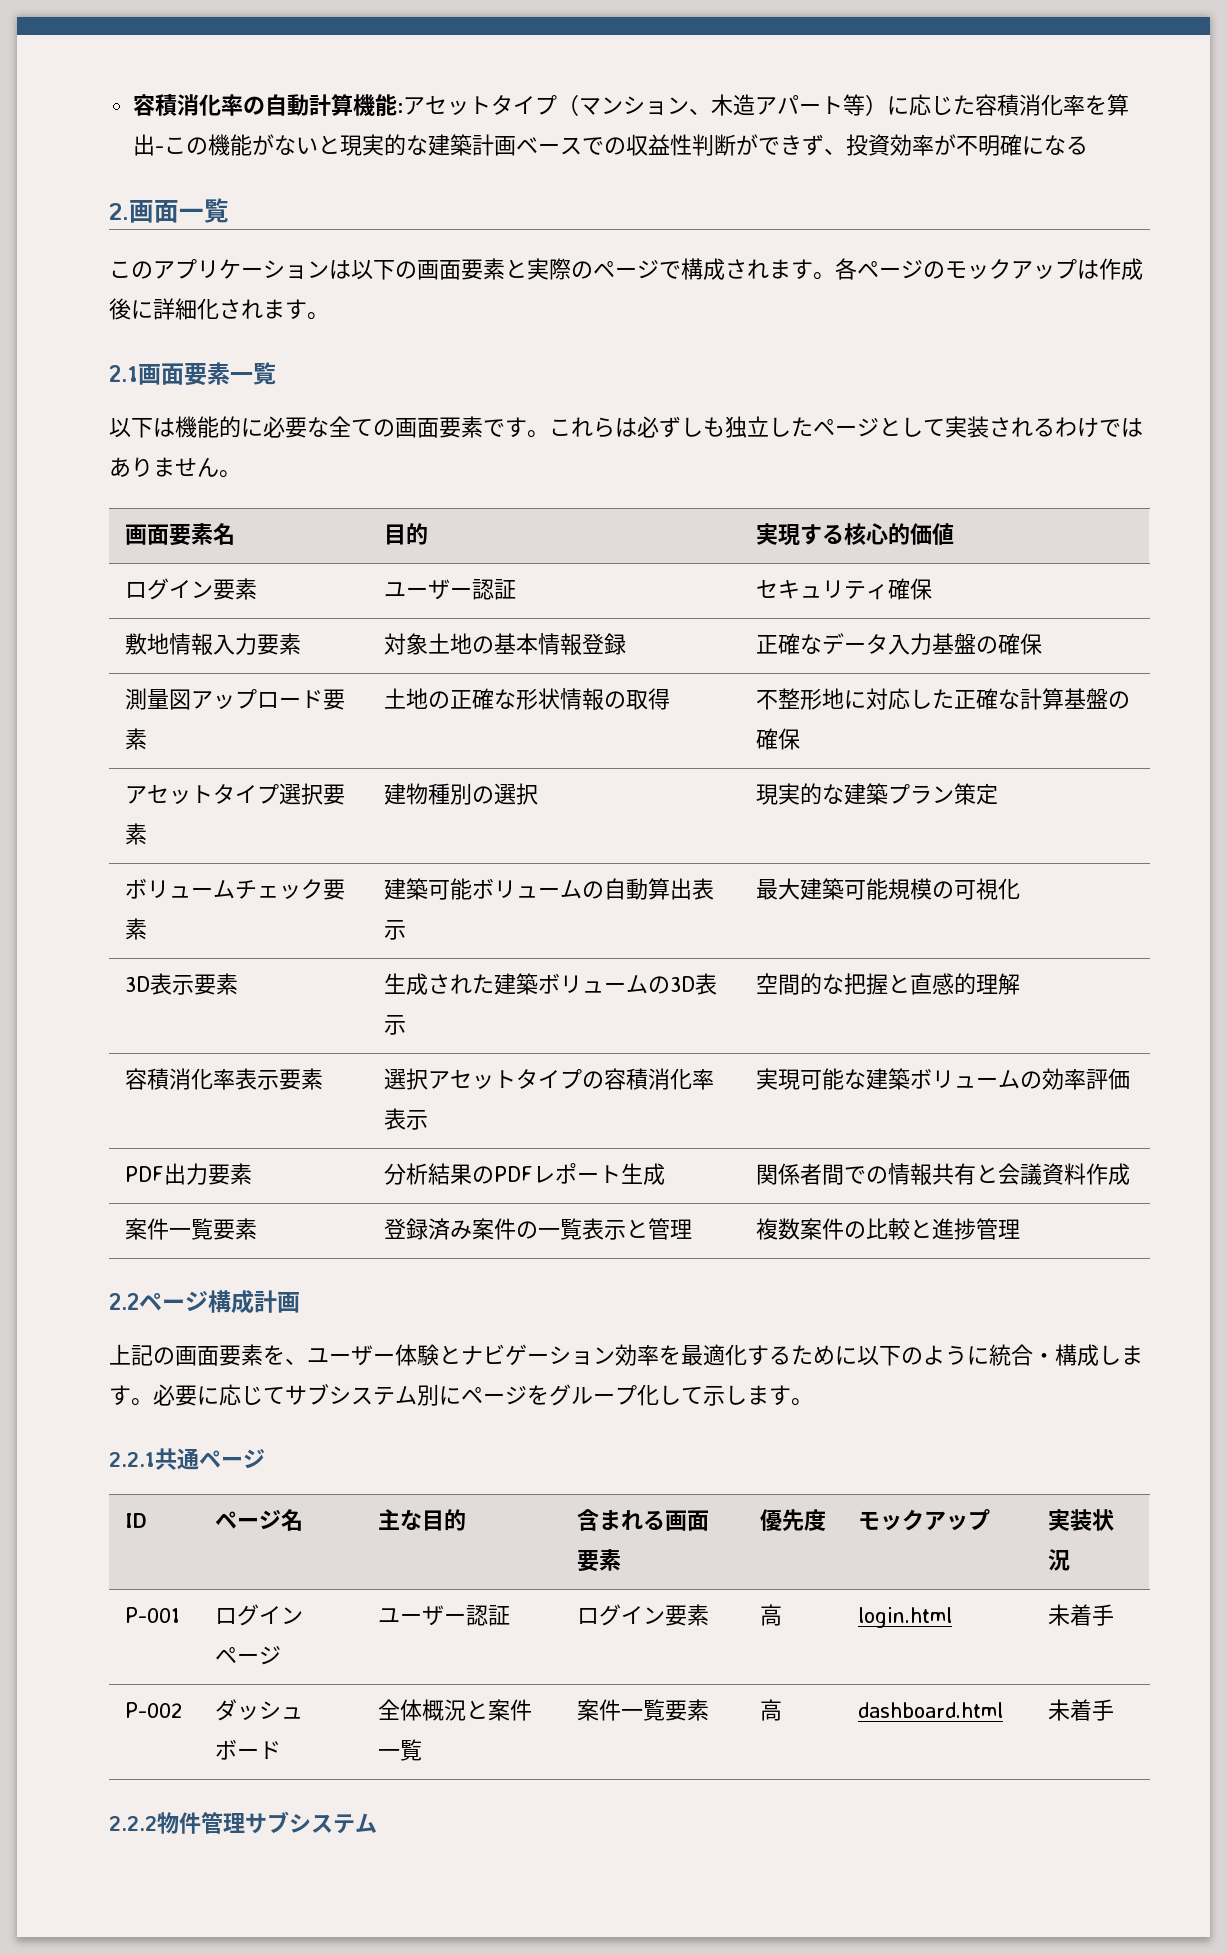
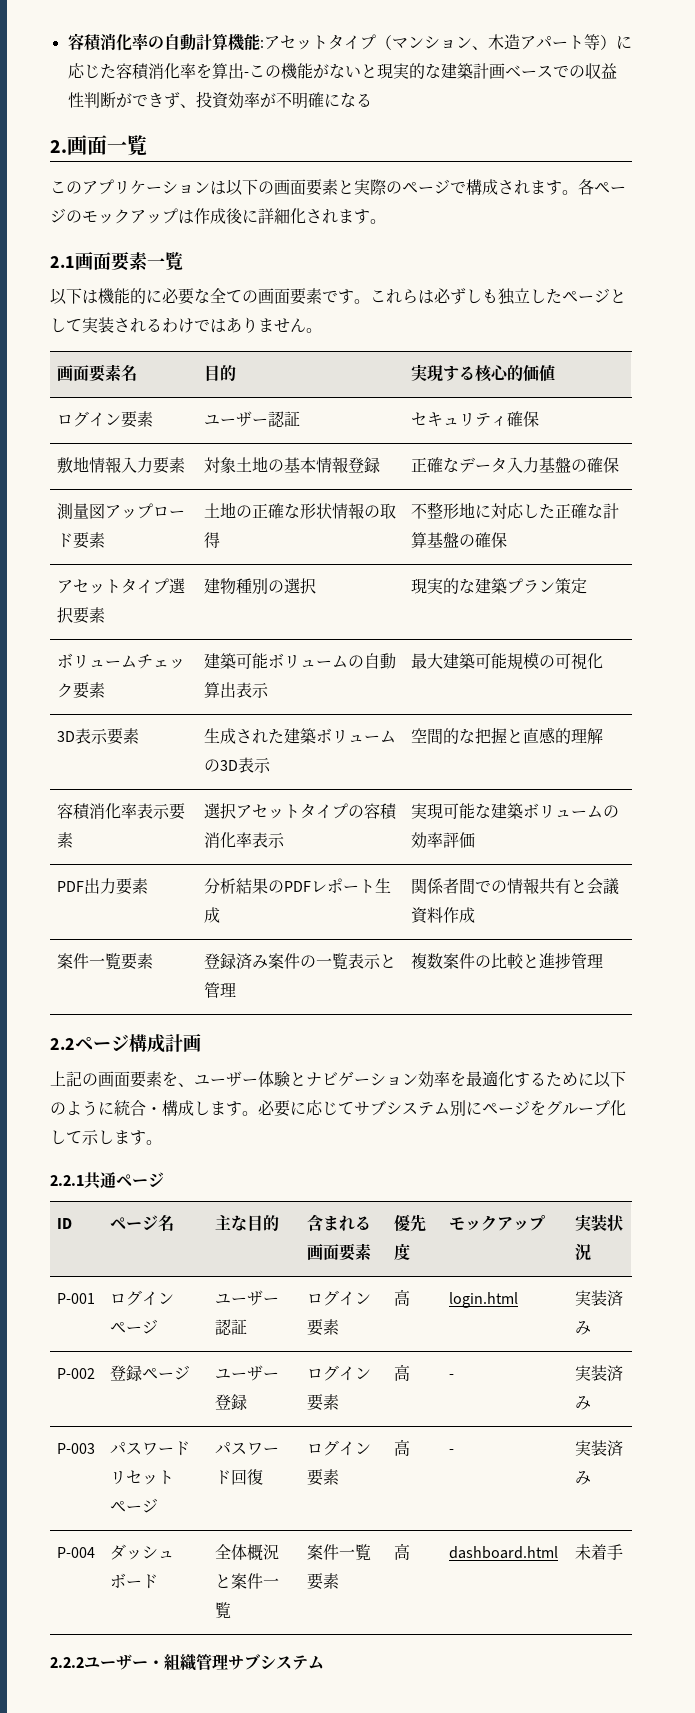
[1048,1604,1115,1626] 未着手 -> [575,1290,624,1306] [575,1321,592,1335] 実装済み
(183, 1710) none -> [110,1365,191,1381] [215,1365,280,1381] [215,1394,248,1410] [307,1365,372,1381] [307,1394,340,1411] [394,1364,411,1381] [449,1374,455,1379] [575,1365,624,1381] [575,1396,592,1410] [57,1443,96,1454] [110,1441,191,1456] [110,1470,175,1485] [110,1498,159,1513] [215,1442,280,1455] [215,1469,264,1485] [307,1440,372,1456] [307,1469,340,1486] [394,1439,411,1456] [449,1449,455,1454] [575,1440,624,1456] [575,1471,592,1485] [57,1547,96,1558] | 登録ページ | ユーザー登録 | ログイン要素 | 高 | - | 実装済み // P-003 | パスワードリセットページ | パスワード回復 | ログイン要素 | 高 | - | 実装済み // P-004
[157,1812,201,1834] 物件 -> [84,1654,197,1671] ユーザー・組織

